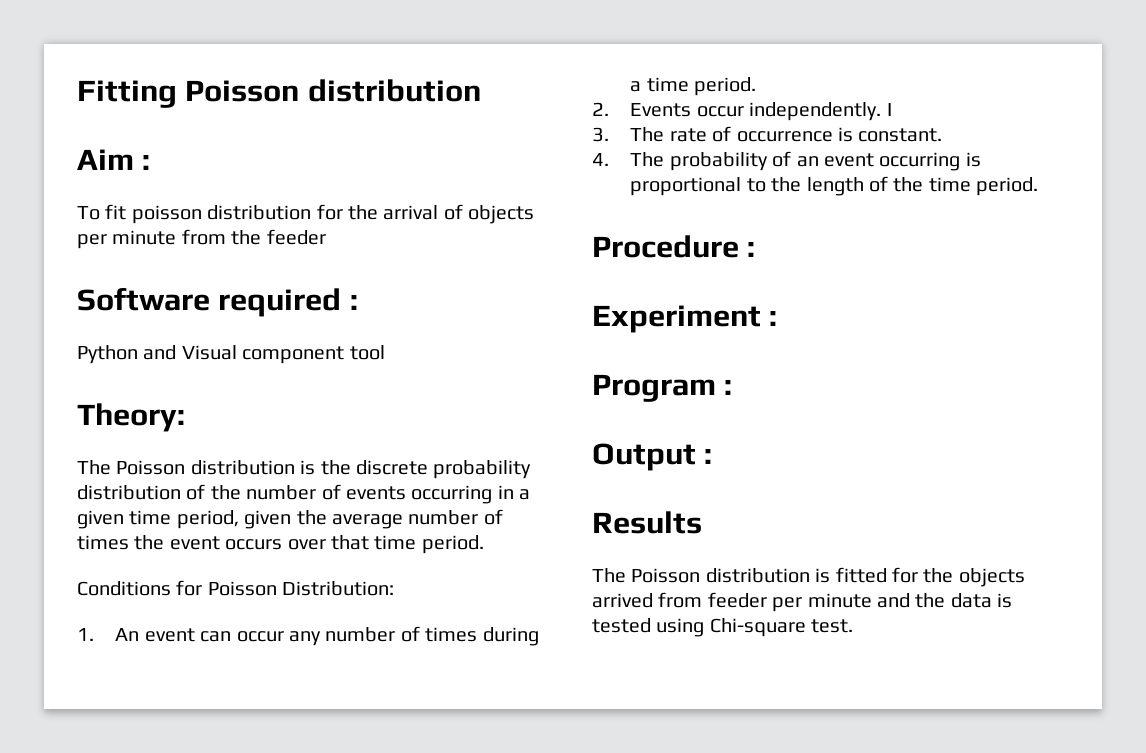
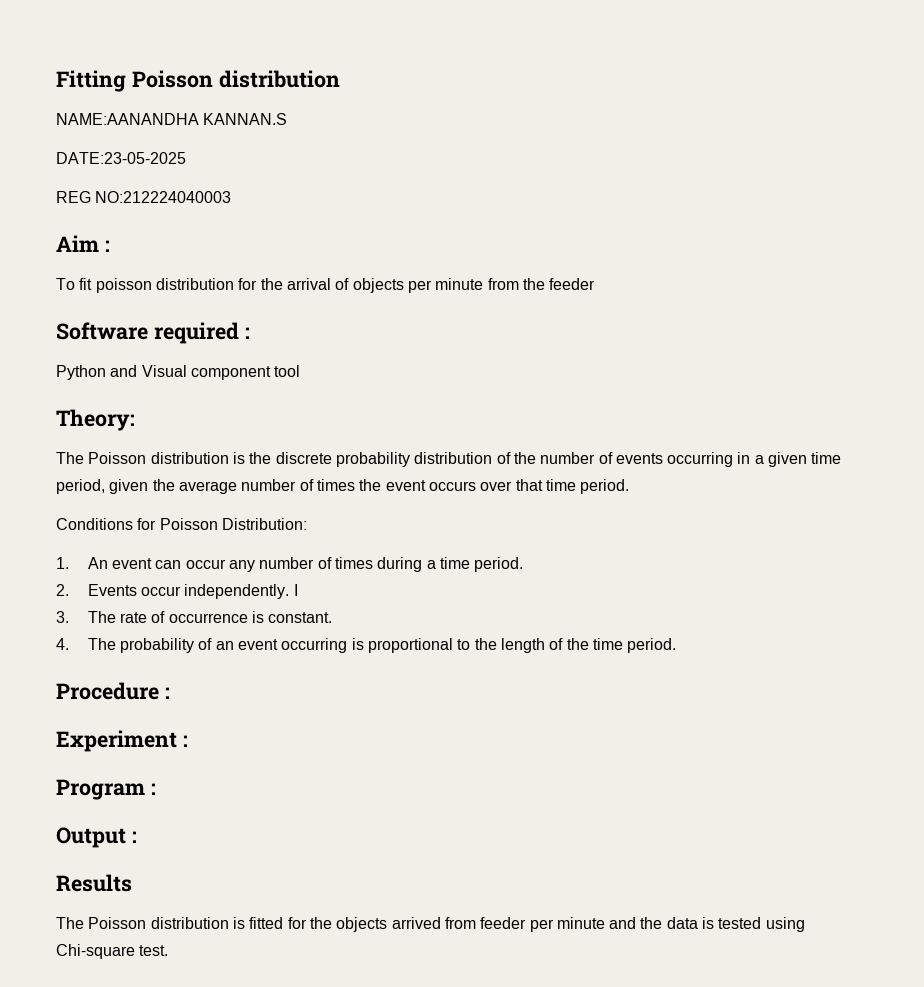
(481, 90) none -> [56,113,288,125] [56,152,186,164] [56,191,232,203] // NAME:AANANDHA KANNAN.S // DATE:23-05-2025 // REG NO:212224040003

